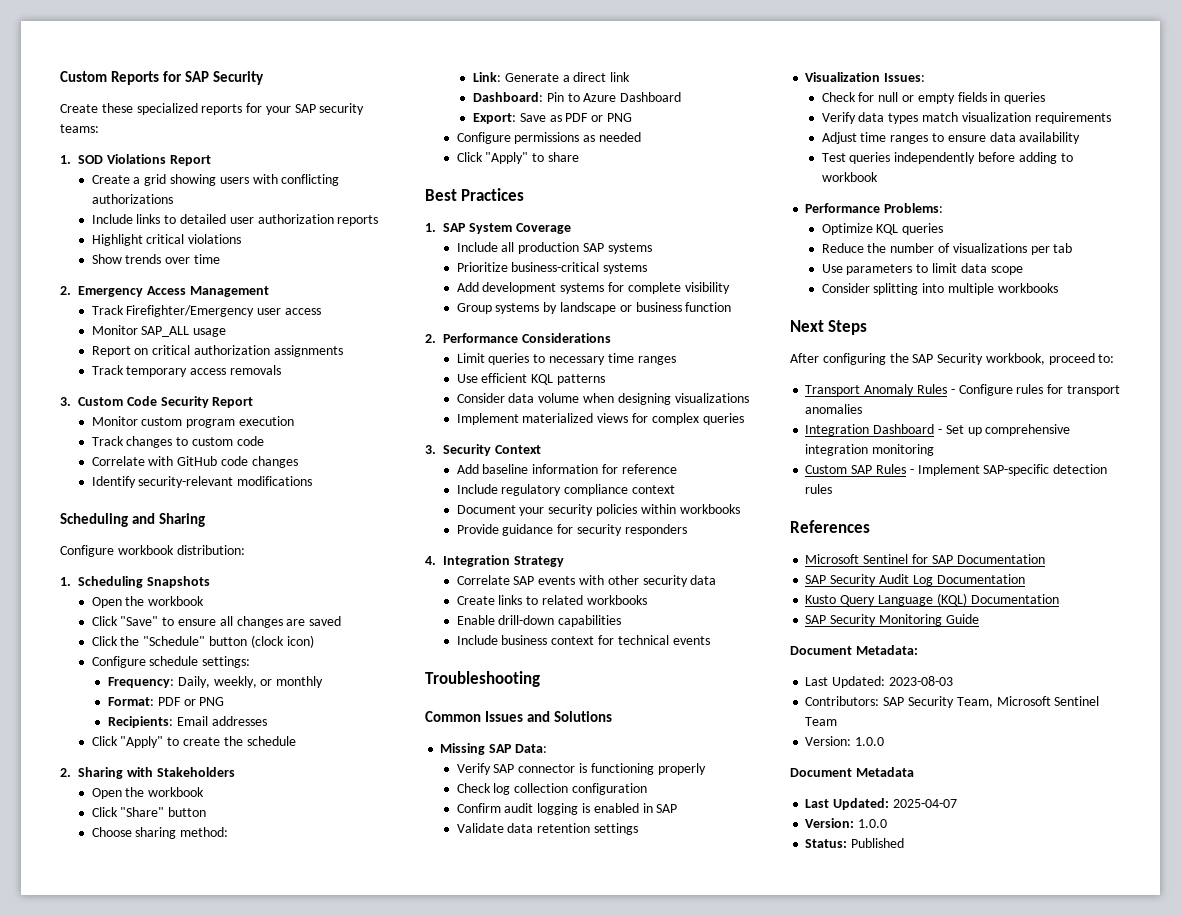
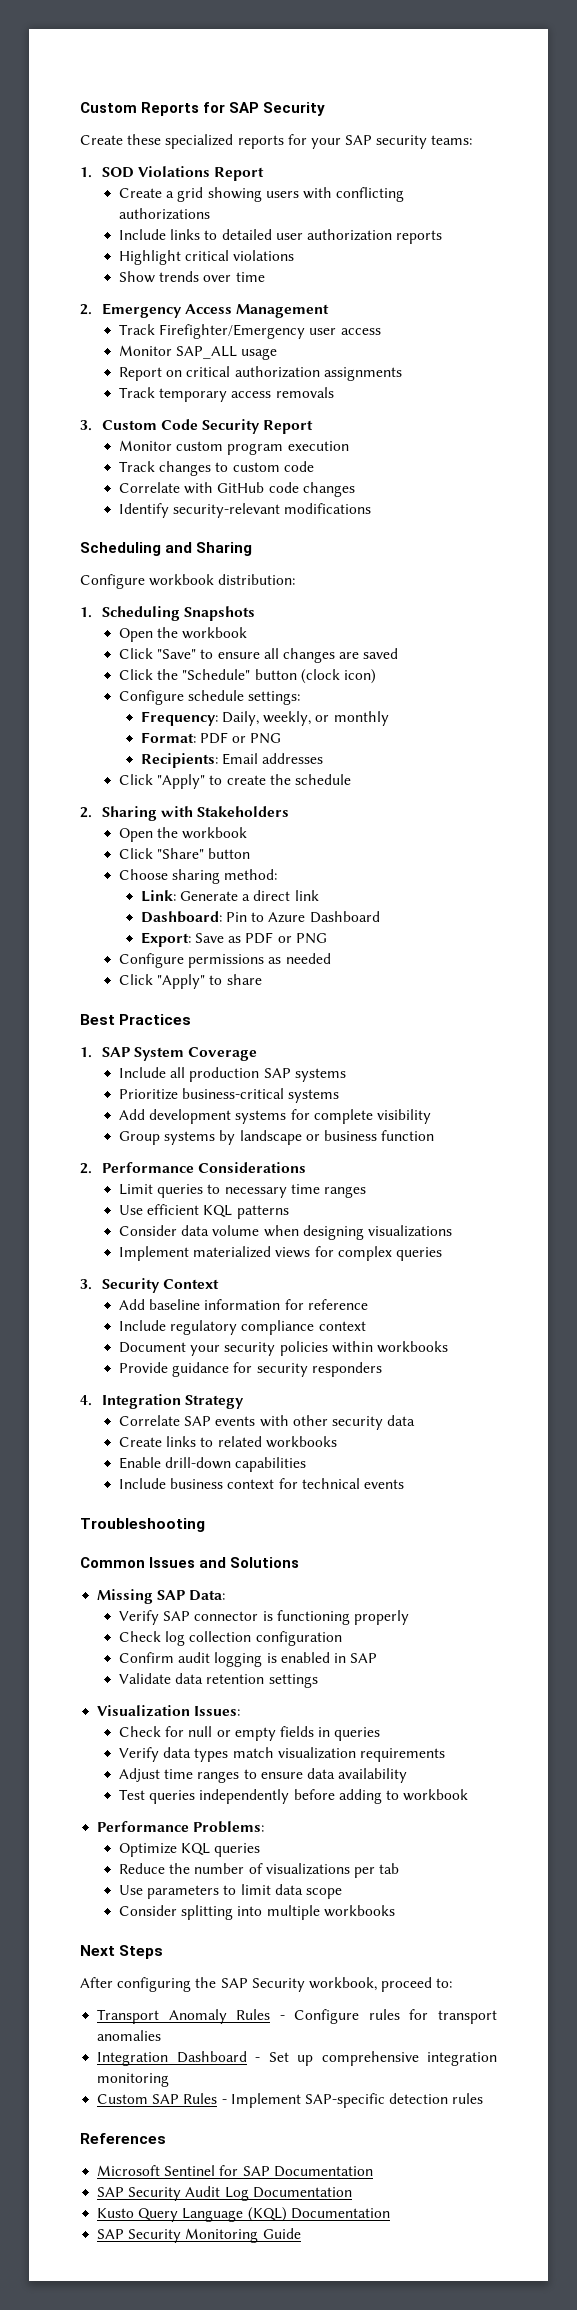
[790,645,918,655] [805,676,953,688] [805,696,1100,708] [805,717,838,726] [805,736,885,746] [790,767,914,777] [805,798,957,810] [805,818,888,828] [805,838,905,848] // Document Metadata: // Last Updated: 2023-08-03 // Contributors: SAP Security Team, Microsoft Sentinel Team // Version: 1.0.0 // Document Metadata // Last Updated: 2025-04-07 // Version: 1.0.0 // Status: Published -> (301, 2233) none

